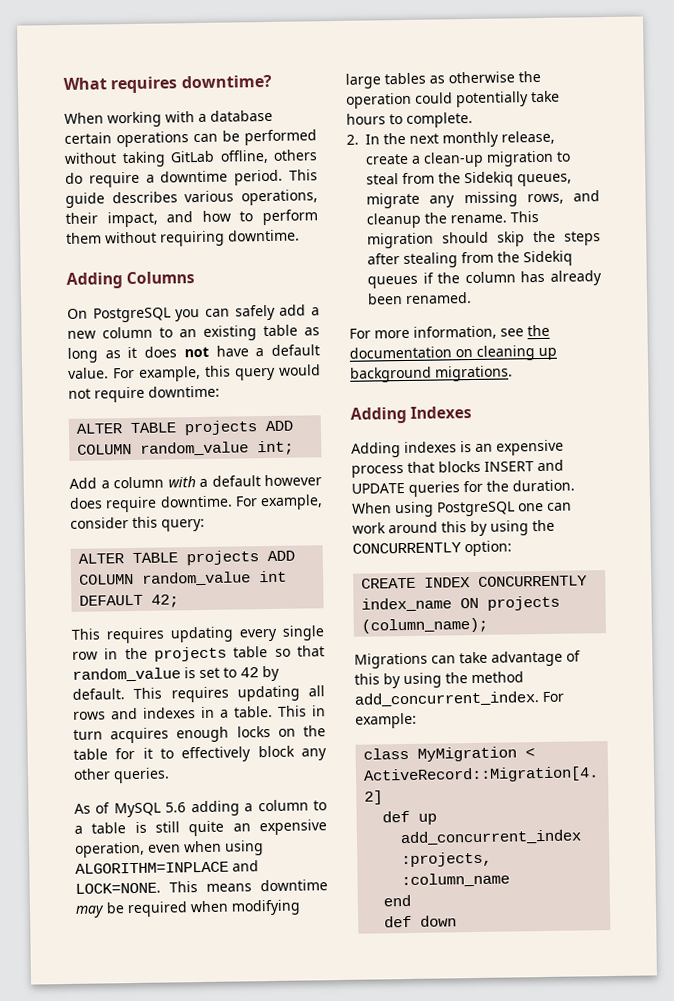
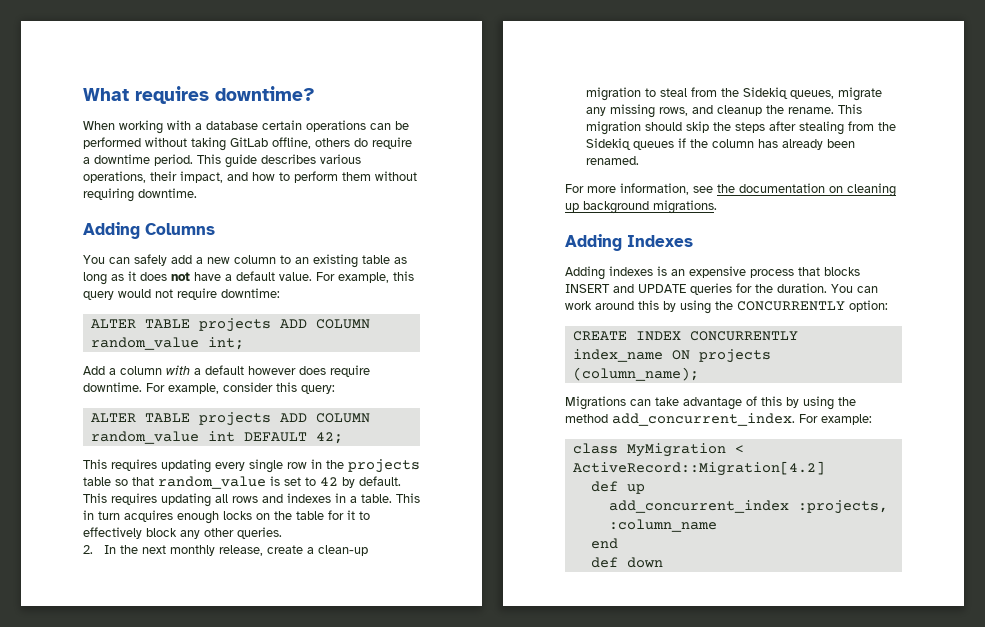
[67,307,201,323] On PostgreSQL you -> [83,255,105,264] You
[74,799,327,818] [74,819,327,837] [74,840,264,858] [75,860,259,874] [75,879,328,894] [75,899,301,918] [345,70,541,89] [346,90,560,109] [346,111,473,128] // As of MySQL 5.6 adding a column to a table is still quite an expensive operation, even when using ALGORITHM=INPLACE and LOCK=NONE. This means downtime may be required when modifying large tables as otherwise the operation could potentially take hours to complete. -> (282, 533) none
[352,501,544,518] When using PostgreSQL one -> [831,284,853,293] You

